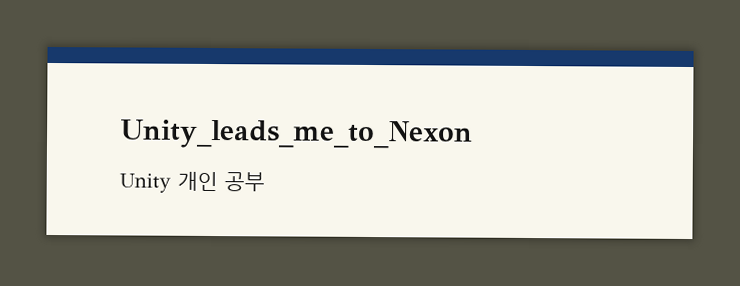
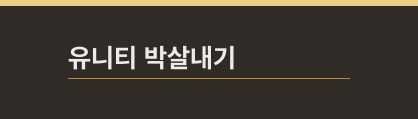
[119,119,473,150] [119,171,265,193] Unity_leads_me_to_Nexon // Unity 개인 공부 -> [68,45,237,70] 유니티 박살내기

